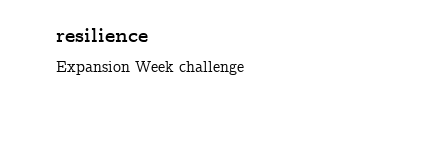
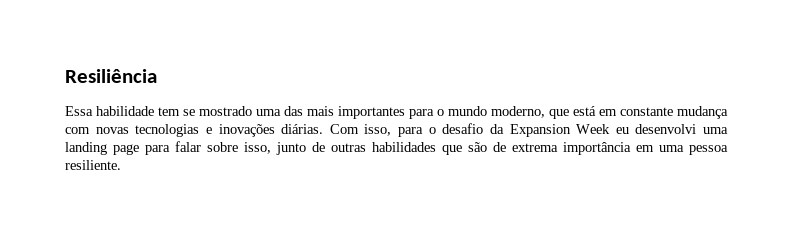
[56,28,148,42] [56,61,244,75] resilience // Expansion Week challenge -> [65,69,157,83] [65,106,728,119] [65,123,728,137] [65,141,728,155] [65,160,121,170] Resiliência // Essa habilidade tem se mostrado uma das mais importantes para o mundo moderno, que está em constante mudança com novas tecnologias e inovações diárias. Com isso, para o desafio da Expansion Week eu desenvolvi uma landing page para falar sobre isso, junto de outras habilidades que são de extrema importância em uma pessoa resiliente.

